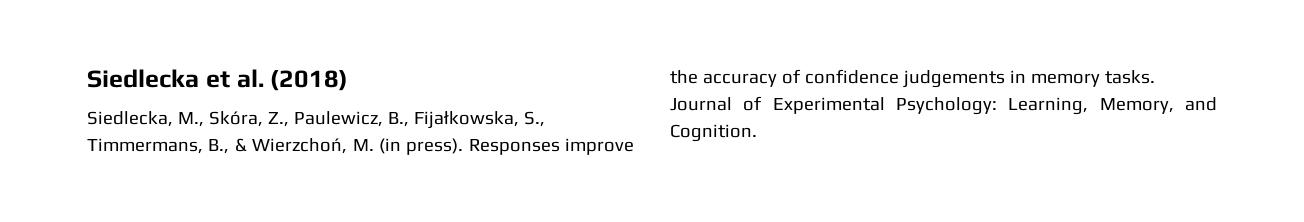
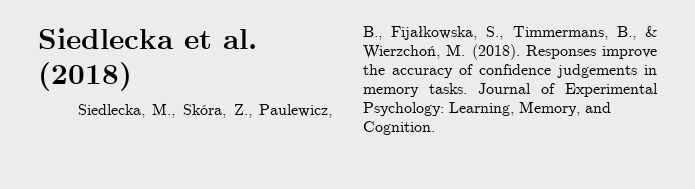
[378,138,464,155] (in press). -> [471,44,520,60] (2018).

